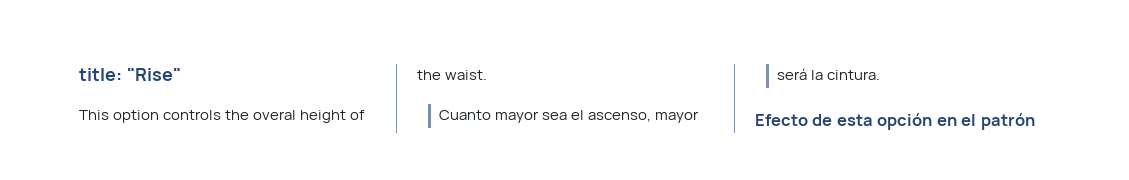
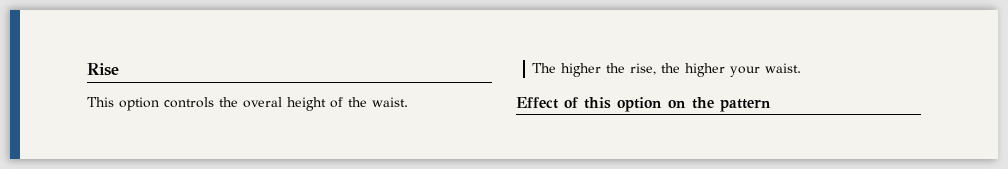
[79,68,181,81] title: "Rise" -> [87,63,119,76] Rise
[438,110,700,123] [776,68,880,80] [755,113,1035,130] Cuanto mayor sea el ascenso, mayor será la cintura. // Efecto de esta opción en el patrón -> [532,63,802,77] [516,97,771,112] The higher the rise, the higher your waist. // Effect of this option on the pattern

